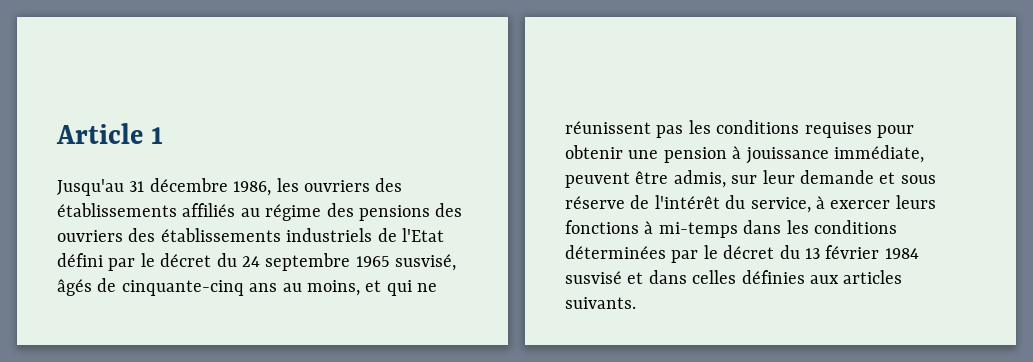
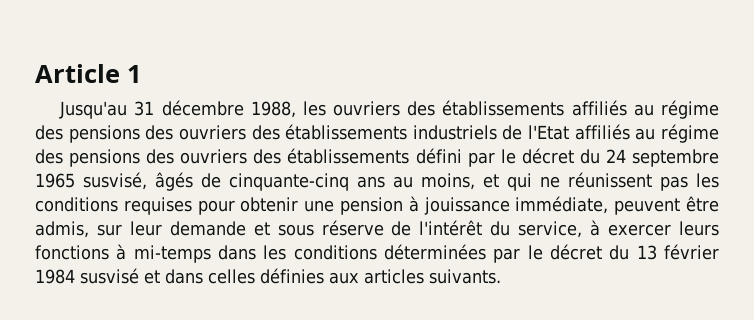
[233,181,272,196] 1986, -> [250,101,296,118] 1988,
(444, 235) none -> [574,124,719,143] [35,148,410,167] affiliés au régime des pensions des ouvriers des établissements

